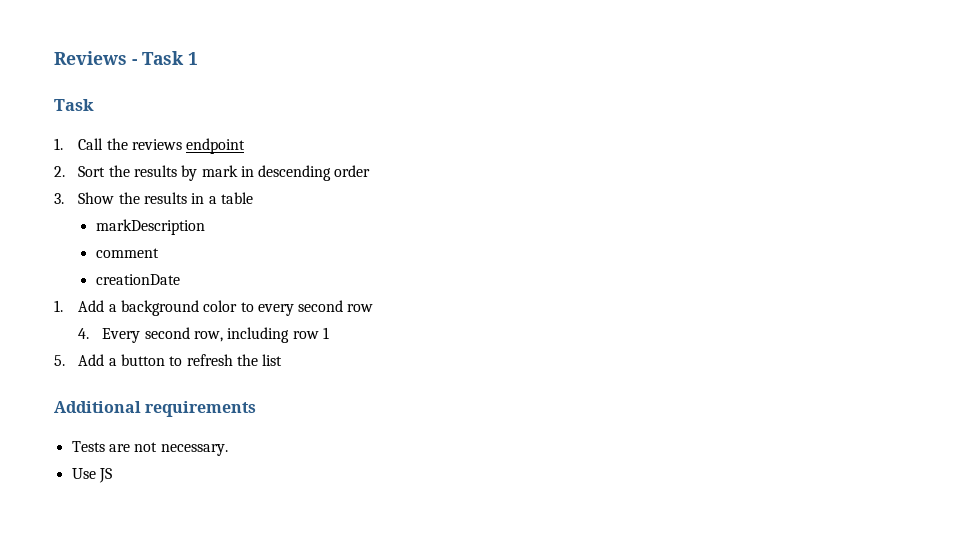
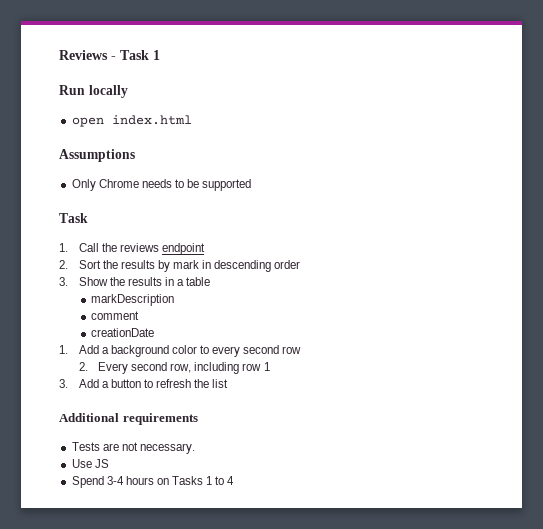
(198, 58) none -> [59,85,128,98] [71,115,192,127] [59,149,135,162] [71,179,252,191] // Run locally // open index.html // Assumptions // Only Chrome needs to be supported
[78,328,90,339] 4. -> [78,362,88,371] 2.
[54,355,65,366] 5. -> [59,379,68,388] 3.
(112, 475) none -> [71,476,235,488] // Spend 3-4 hours on Tasks 1 to 4

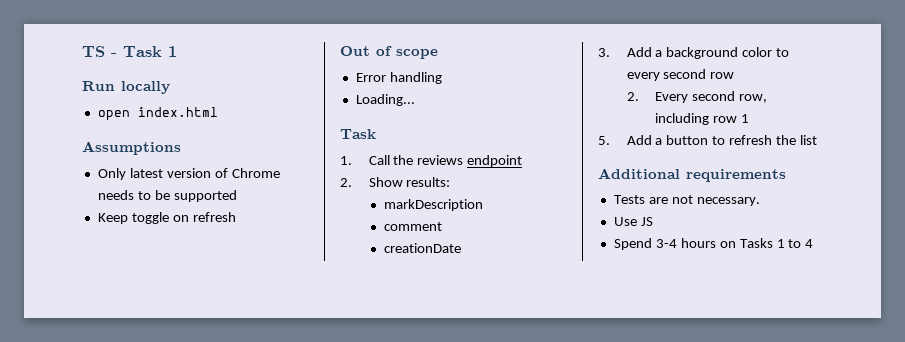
[59,50,108,60] Reviews -> [82,46,105,57] TS
(96, 185) none -> [129,168,228,178] latest version of
(252, 185) none -> [97,212,236,224] [340,46,438,59] [355,72,442,84] [355,94,415,106] // Keep toggle on refresh // Out of scope // Error handling // Loading...
[78,260,301,272] [59,277,211,286] Sort the results by mark in descending order // 3. Show the results in a table -> [368,177,451,187] Show results:
[59,345,68,354] 1. -> [598,48,610,57] 3.
[59,379,68,388] 3. -> [598,136,610,145] 5.

